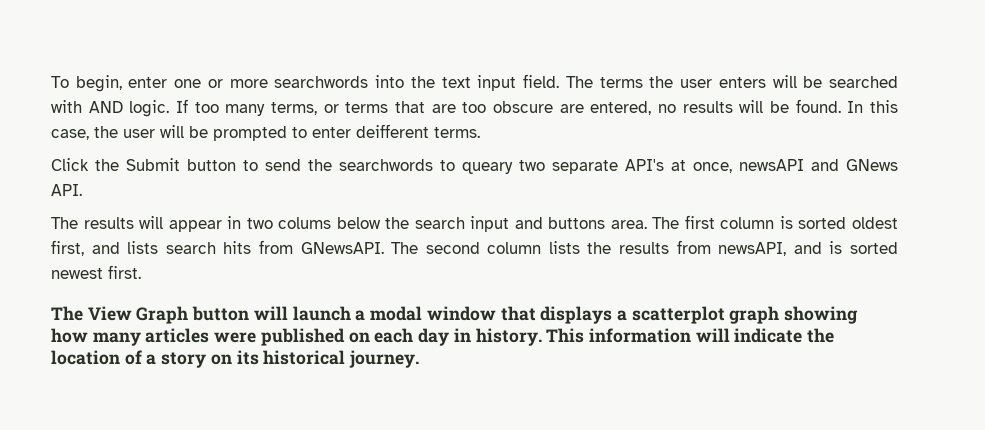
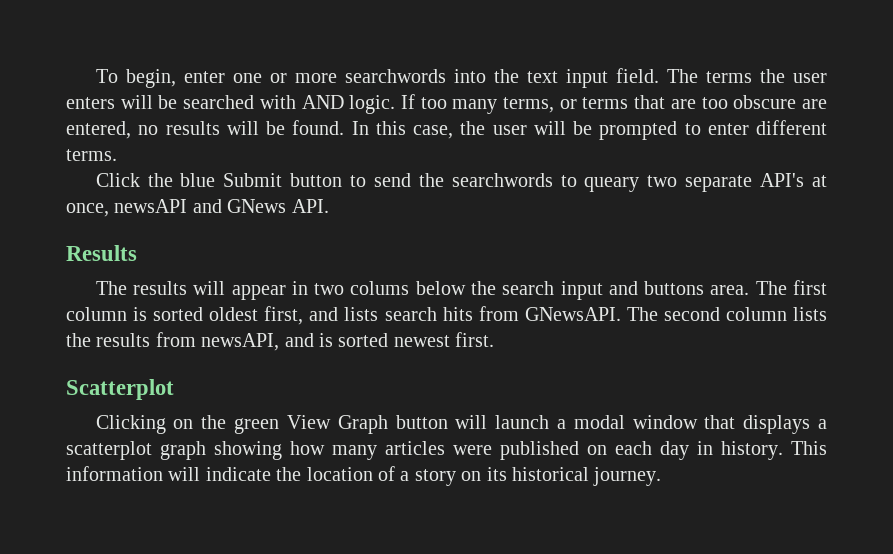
[356,124,429,138] deifferent -> [756,120,827,135] different
(119, 165) none -> [180,173,216,187] blue
(82, 190) none -> [66,245,137,261] // Results
[51,306,83,321] The -> [66,379,174,400] [95,415,280,434] Scatterplot // Clicking on the green

